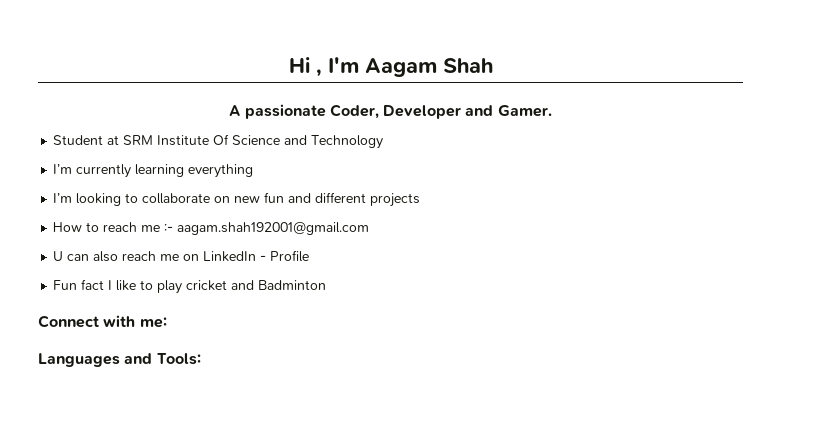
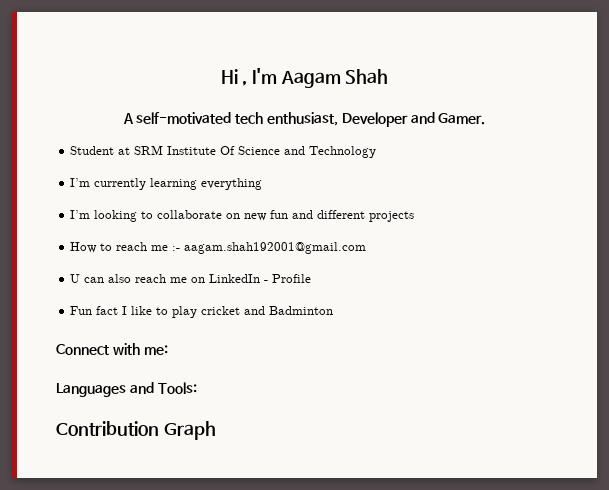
[244,104,379,119] passionate Coder, -> [136,112,338,126] self-motivated tech enthusiast,
(201, 359) none -> [56,421,216,440] // Contribution Graph

